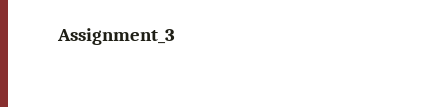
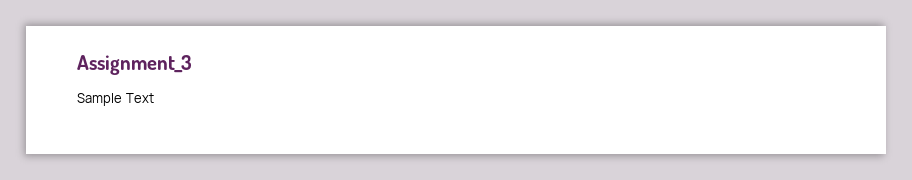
(175, 36) none -> [77,93,154,106] // Sample Text

